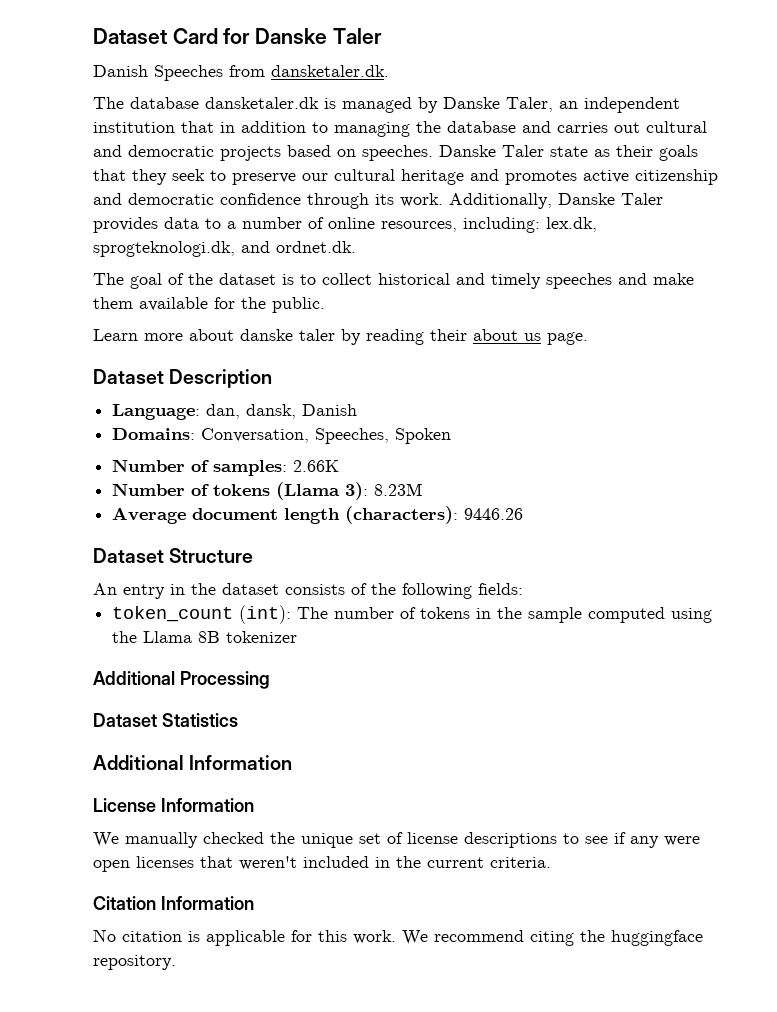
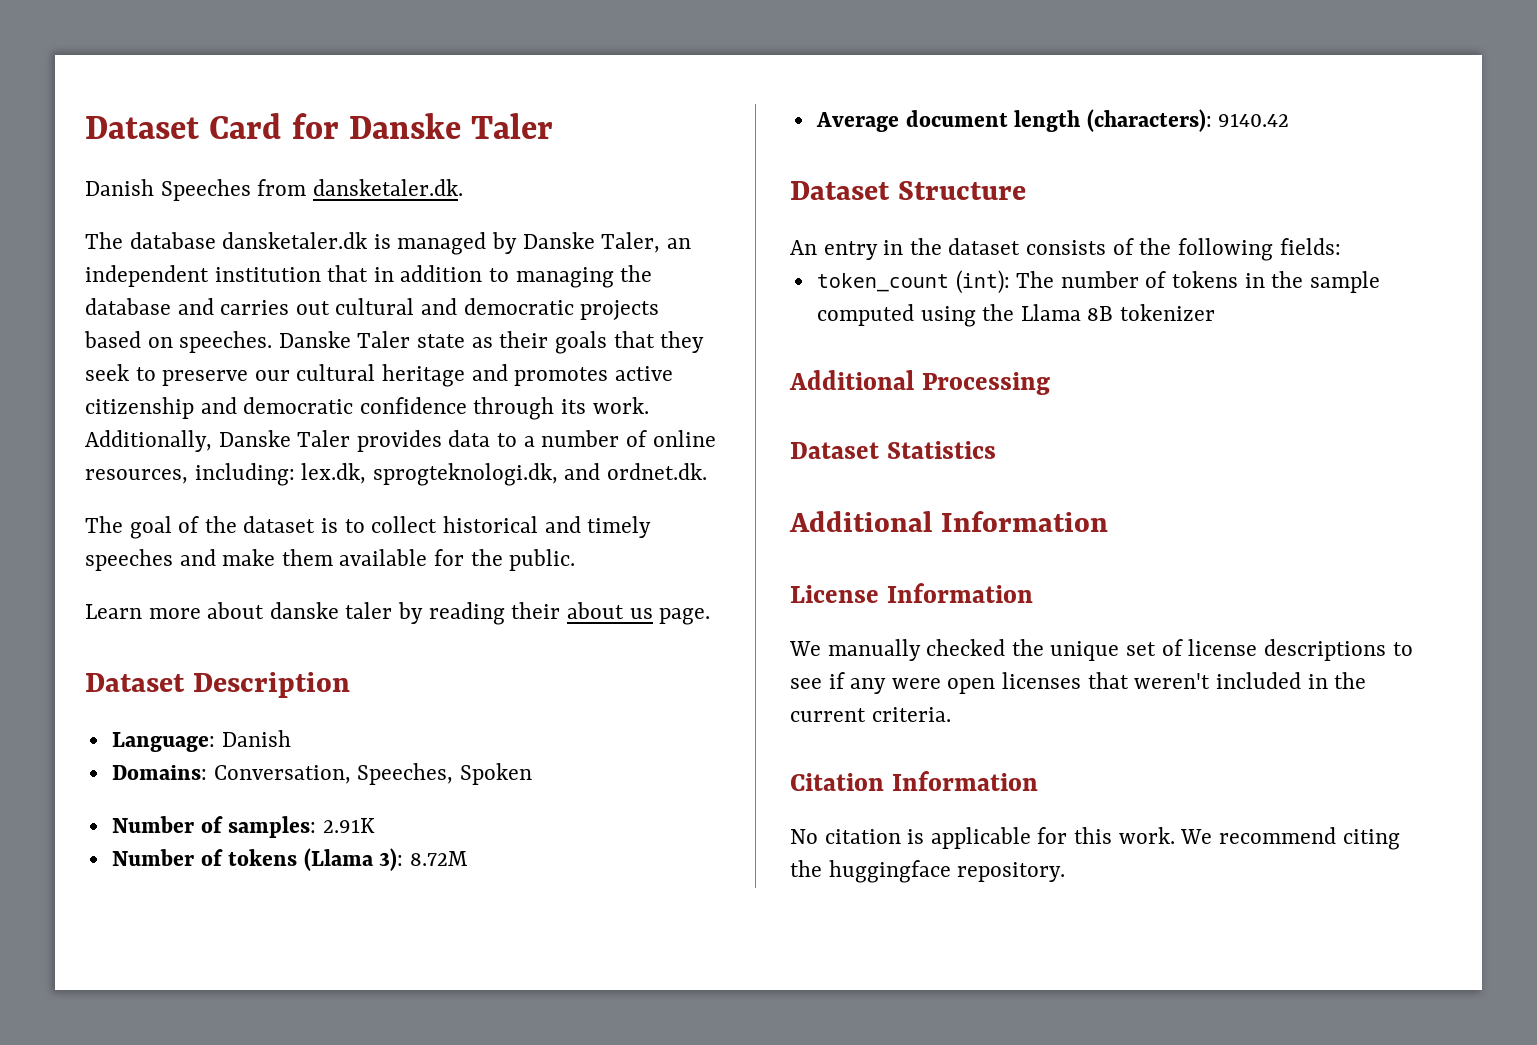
[206,404,297,419] dan, dansk, -> (215, 742) none
[293,460,340,472] 2.66K -> [322,818,375,833] 2.91K
[374,483,423,496] 8.23M -> [410,851,469,866] 8.72M
[464,508,524,520] 9446.26 -> [1218,113,1290,127] 9140.42

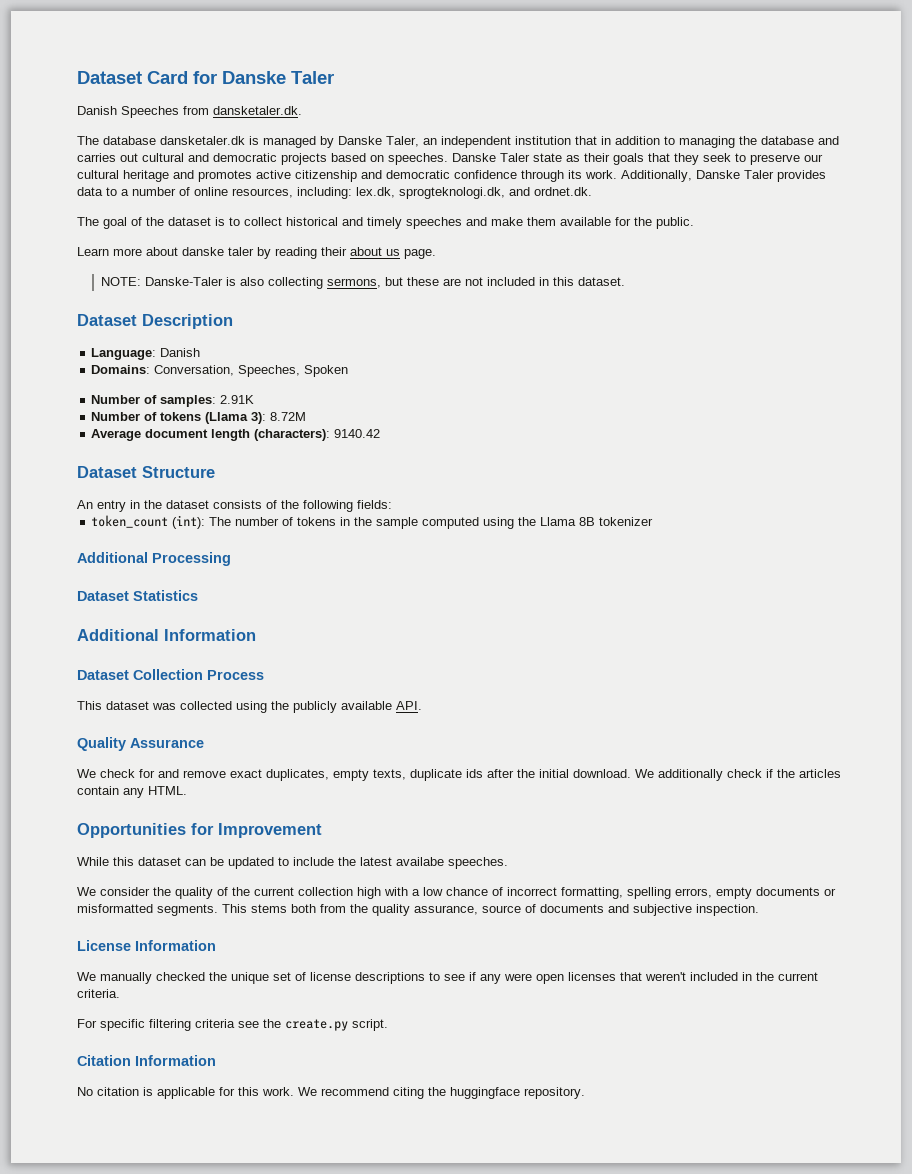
(711, 616) none -> [100,277,625,289] // NOTE: Danske-Taler is also collecting sermons, but these are not included in this dataset.
(1108, 521) none -> [77,669,264,680] [77,701,422,713] [77,737,204,751] [77,769,841,781] [77,786,187,798] [77,823,322,838] [77,857,508,869] [77,887,836,899] [77,904,759,916] // Dataset Collection Process // This dataset was collected using the publicly available API. // Quality Assurance // We check for and remove exact duplicates, empty texts, duplicate ids after the initial download. We additionally check if the articles contain any HTML. // Opportunities for Improvement // While this dataset can be updated to include the latest availabe speeches. // We consider the quality of the current collection high with a low chance of incorrect formatting, spelling errors, empty documents or misformatted segments. This stems both from the quality assurance, source of documents and subjective inspection.
(951, 714) none -> [77,1019,388,1031] // For specific filtering criteria see the create.py script.

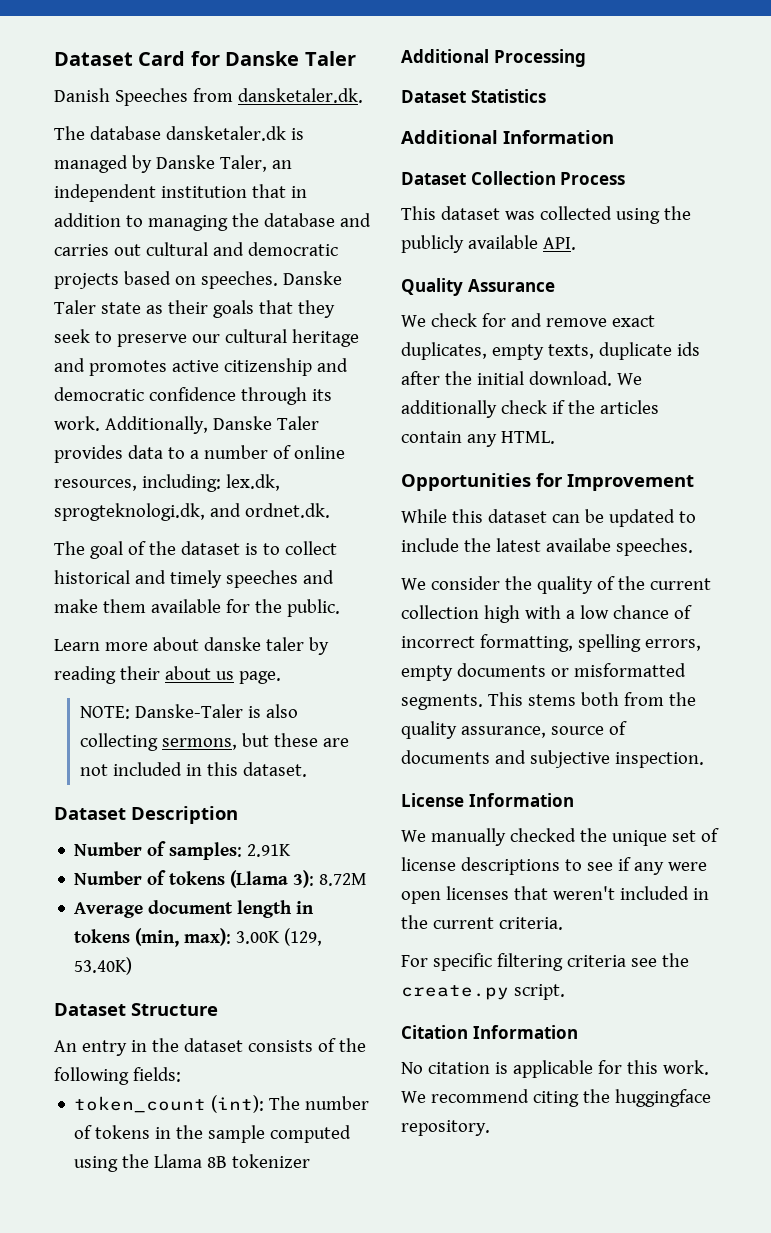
[91,348,201,360] [91,365,349,377] // Language: Danish // Domains: Conversation, Speeches, Spoken -> (238, 815) none
[254,429,381,441] (characters): 9140.42 -> [296,901,315,914] [74,928,323,947] [74,957,133,975] in tokens (min, max): 3.00K (129, 53.40K)

